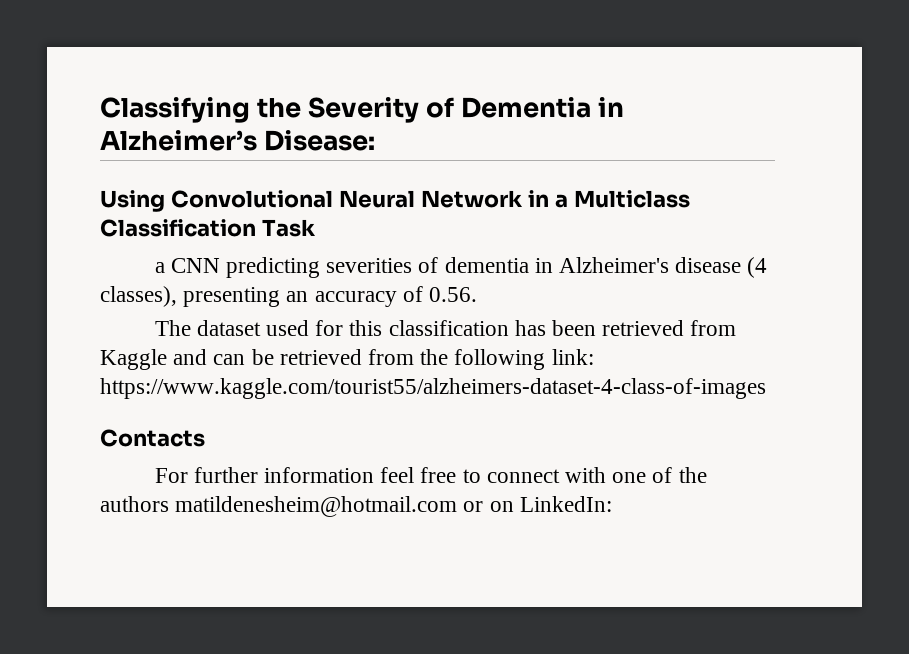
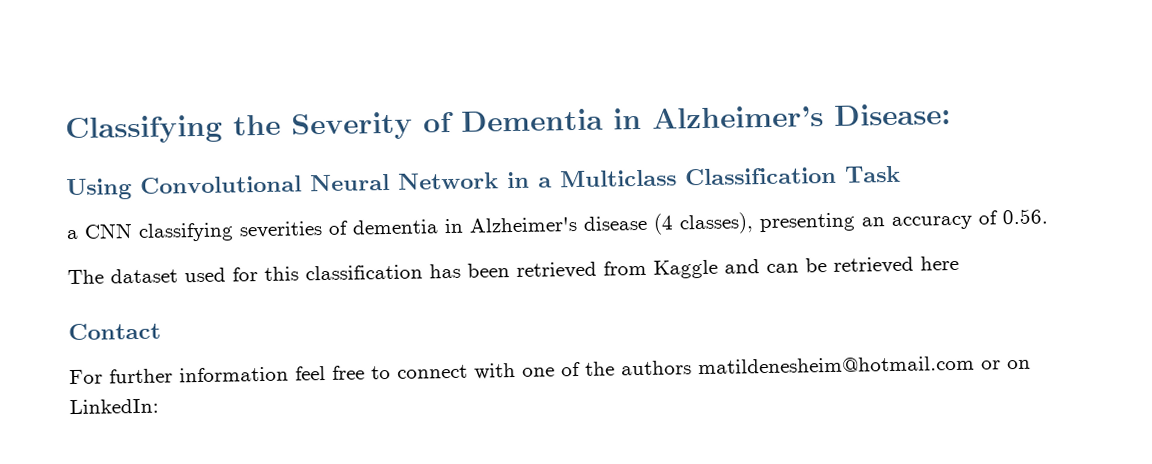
[225,257,320,278] predicting -> [138,222,234,242] classifying
[368,349,594,370] [100,378,766,399] [100,429,205,447] from the following link: https://www.kaggle.com/tourist55/alzheimers-dataset-4-class-of-images // Contacts -> [920,255,959,271] [68,322,161,341] here // Contact

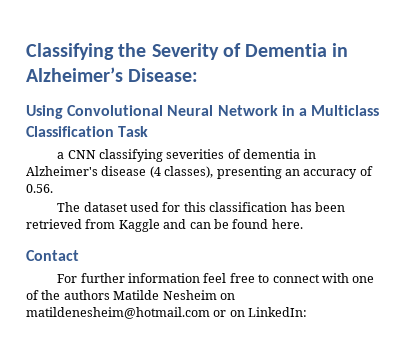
[833,255,959,274] retrieved here -> [232,219,303,229] found here.
(692, 368) none -> [113,290,235,300] Matilde Nesheim on

